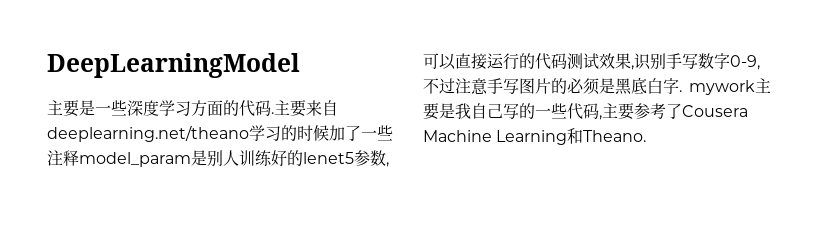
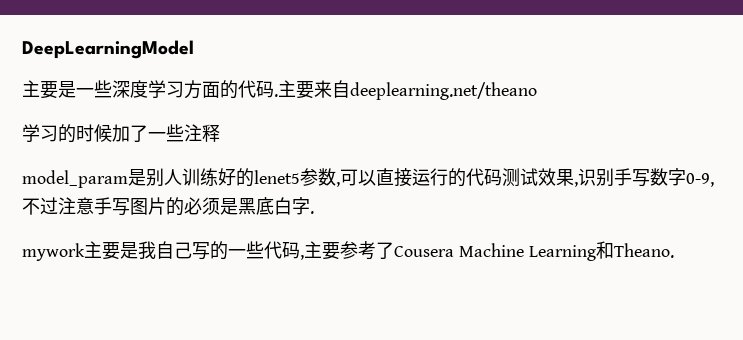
(249, 133) none -> (537, 91) //
(79, 158) none -> (220, 133) //
(682, 91) none -> (314, 212) //

